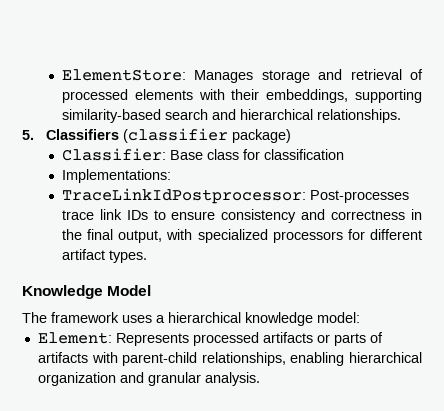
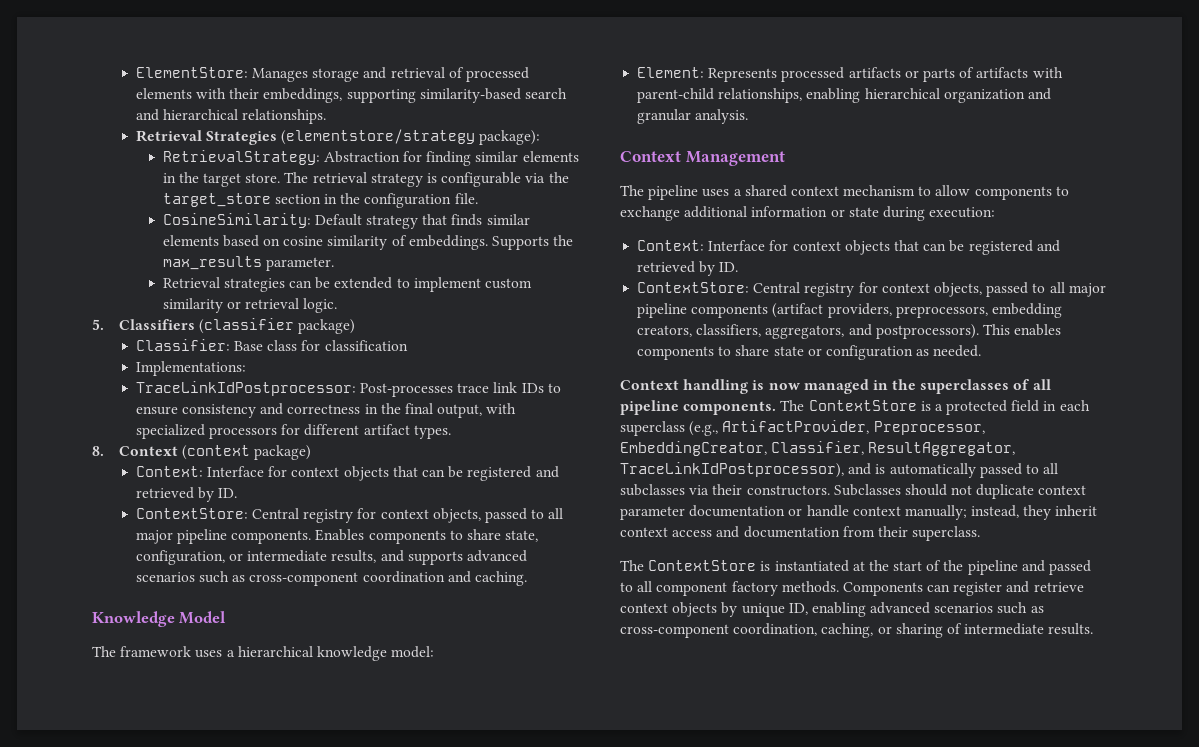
(401, 116) none -> [135,129,541,145] [162,150,579,166] [162,172,569,187] [162,193,478,208] [162,213,530,229] [162,235,574,250] [162,256,334,271] [162,277,533,292] [162,298,338,313] // Retrieval Strategies (elementstore/strategy package): // RetrievalStrategy: Abstraction for finding similar elements in the target store. The retrieval strategy is configurable via the target_store section in the configuration file. // CosineSimilarity: Default strategy that finds similar elements based on cosine similarity of embeddings. Supports the max_results parameter. // Retrieval strategies can be extended to implement custom similarity or retrieval logic.
(147, 256) none -> [92,445,312,460] [135,466,559,481] [135,487,238,502] [135,508,564,523] [135,529,539,544] [135,550,528,565] [135,571,528,586] // 8. Context (context package) // Context: Interface for context objects that can be registered and retrieved by ID. // ContextStore: Central registry for context objects, passed to all major pipeline components. Enables components to share state, configuration, or intermediate results, and supports advanced scenarios such as cross-component coordination and caching.
(260, 379) none -> [620,151,785,166] [620,185,1069,200] [620,206,996,221] [637,240,1060,255] [637,261,739,276] [637,282,1106,297] [637,303,1062,318] [637,324,1062,339] [637,345,982,360] [620,379,1051,394] [620,400,1090,415] [620,420,985,436] [620,441,1016,456] [620,462,1059,478] [620,484,1087,499] [620,505,1098,520] [620,526,981,541] [620,560,1092,575] [620,581,1084,596] [620,602,1044,617] [620,623,1094,638] // Context Management // The pipeline uses a shared context mechanism to allow components to exchange additional information or state during execution: // Context: Interface for context objects that can be registered and retrieved by ID. // ContextStore: Central registry for context objects, passed to all major pipeline components (artifact providers, preprocessors, embedding creators, classifiers, aggregators, and postprocessors). This enables components to share state or configuration as needed. // Context handling is now managed in the superclasses of all pipeline components. The ContextStore is a protected field in each superclass (e.g., ArtifactProvider, Preprocessor, EmbeddingCreator, Classifier, ResultAggregator, TraceLinkIdPostprocessor), and is automatically passed to all subclasses via their constructors. Subclasses should not duplicate context parameter documentation or handle context manually; instead, they inherit context access and documentation from their superclass. // The ContextStore is instantiated at the start of the pipeline and passed to all component factory methods. Components can register and retrieve context objects by unique ID, enabling advanced scenarios such as cross-component coordination, caching, or sharing of intermediate results.

